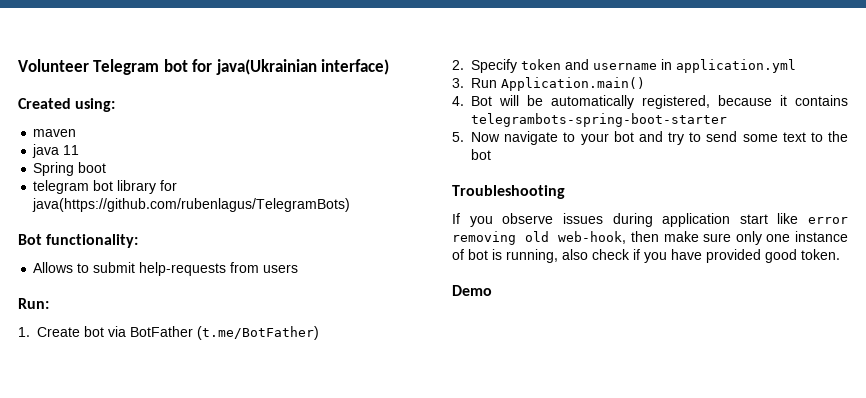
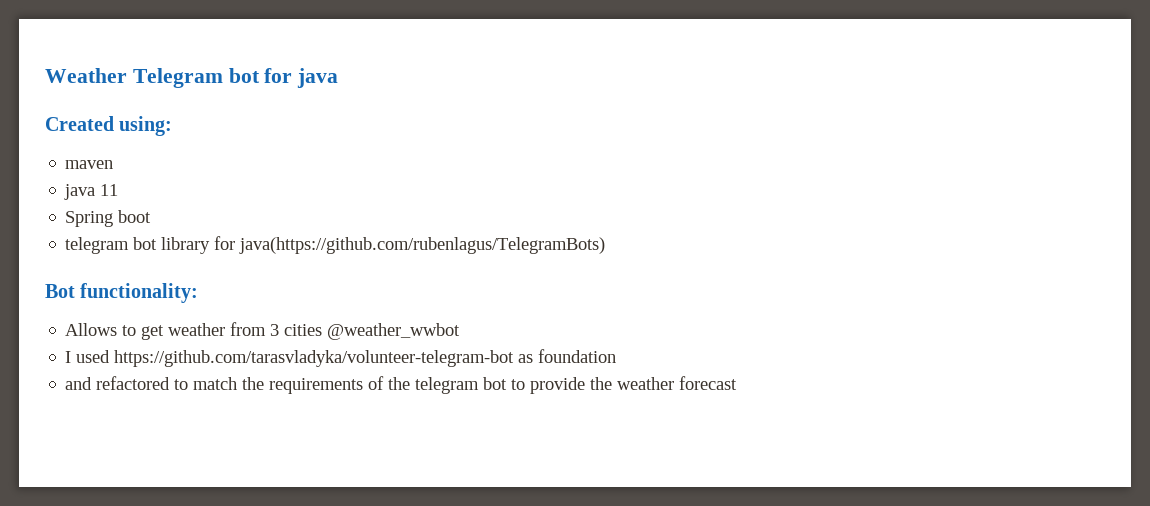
[18,59,89,72] Volunteer -> [45,68,127,83] Weather
[215,59,390,75] java(Ukrainian interface) -> [297,68,339,88] java
[93,262,299,276] [18,298,49,309] [18,326,319,340] [452,59,796,73] [452,77,645,91] [452,95,848,109] [471,113,727,127] [452,131,848,145] [471,149,491,160] [452,185,565,199] [452,213,848,227] [452,231,848,245] [452,249,840,263] [452,285,492,296] submit help-requests from users // Run: // 1. Create bot via BotFather (t.me/BotFather) // 2. Specify token and username in application.yml // 3. Run Application.main() // 4. Bot will be automatically registered, because it contains telegrambots-spring-boot-starter // 5. Now navigate to your bot and try to send some text to the bot // Troubleshooting // If you observe issues during application start like error removing old web-hook, then make sure only one instance of bot is running, also check if you have provided good token. // Demo -> [141,322,461,340] [65,349,617,367] [65,376,738,394] get weather from 3 cities @weather_wwbot // I used https://github.com/tarasvladyka/volunteer-telegram-bot as foundation // and refactored to match the requirements of the telegram bot to provide the weather forecast

